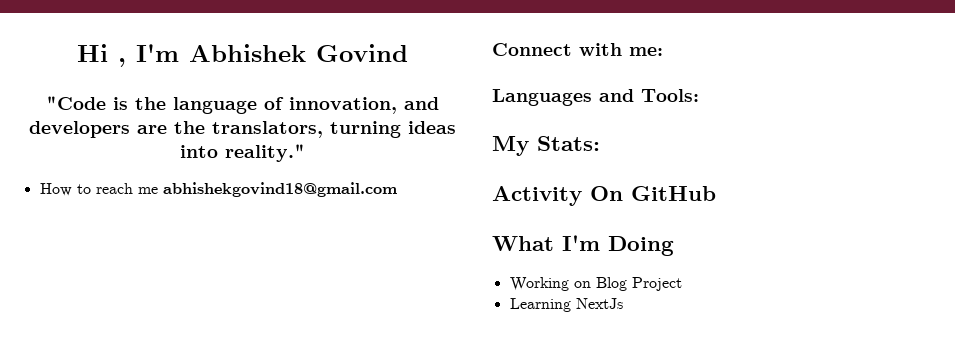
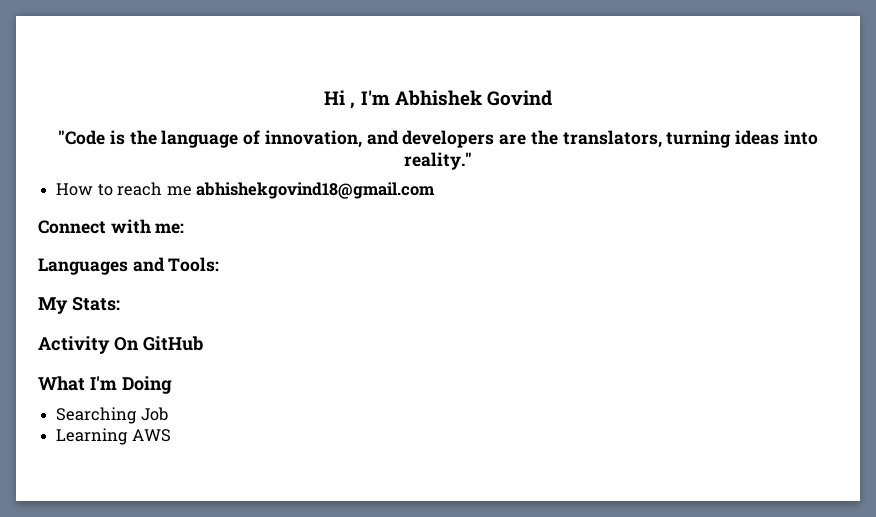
[509,277,682,291] Working on Blog Project -> [56,407,168,424] Searching Job
[575,298,623,309] NextJs -> [131,429,171,442] AWS

